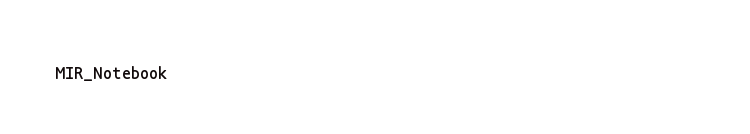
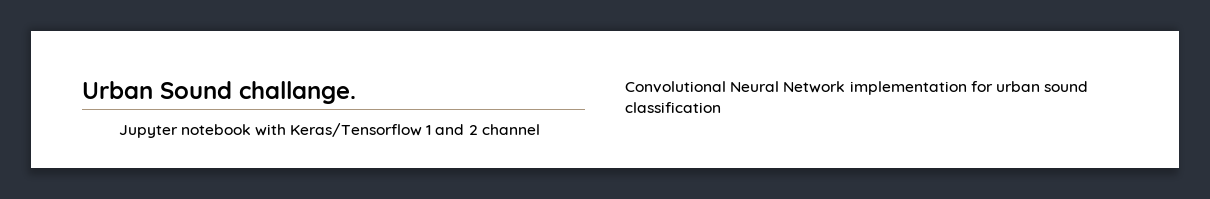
[55,66,167,81] MIR_Notebook -> [82,81,356,104] [118,123,540,138] [625,81,1089,95] [625,102,721,113] Urban Sound challange. // Jupyter notebook with Keras/Tensorflow 1 and 2 channel Convolutional Neural Network implementation for urban sound classification

